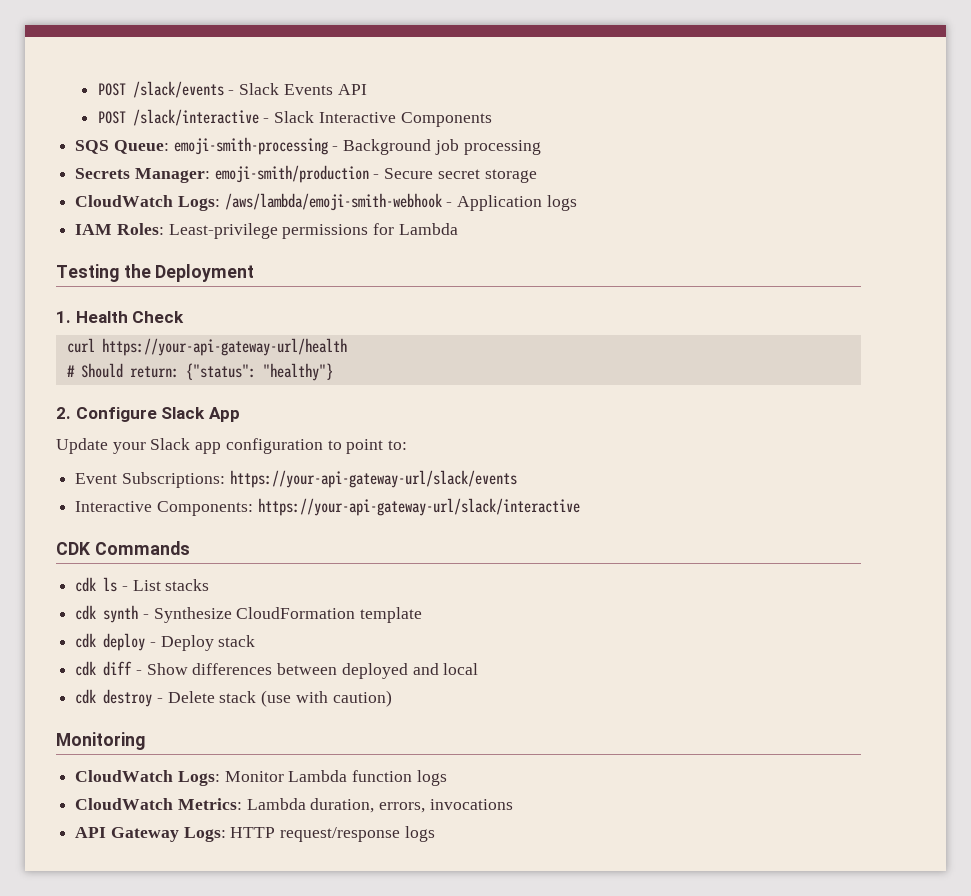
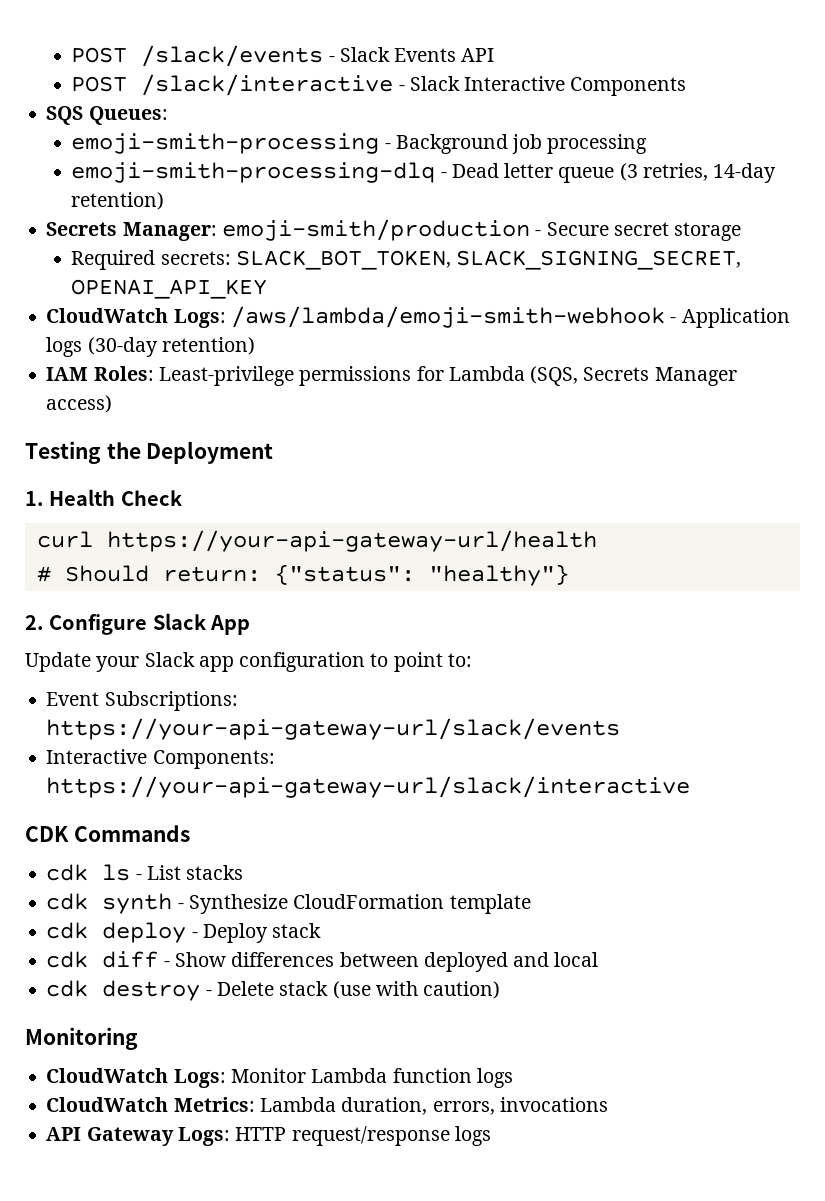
[113,140,169,154] Queue: -> [88,106,168,125] Queues: //
(541, 147) none -> [71,162,777,183] [71,192,165,210] // emoji-smith-processing-dlq - Dead letter queue (3 retries, 14-day retention)
(537, 176) none -> [71,250,742,270] [71,279,268,299] // Required secrets: SLACK_BOT_TOKEN, SLACK_SIGNING_SECRET, OPENAI_API_KEY
(577, 203) none -> [87,337,255,357] (30-day retention)
(458, 229) none -> [530,366,737,386] [46,395,113,413] (SQS, Secrets Manager access)

